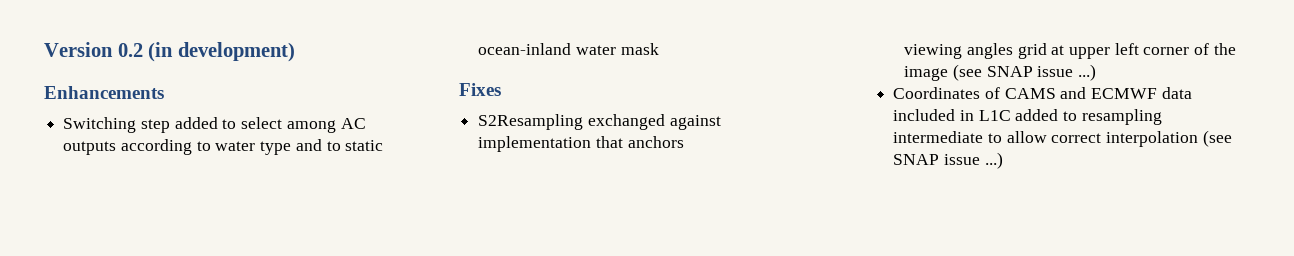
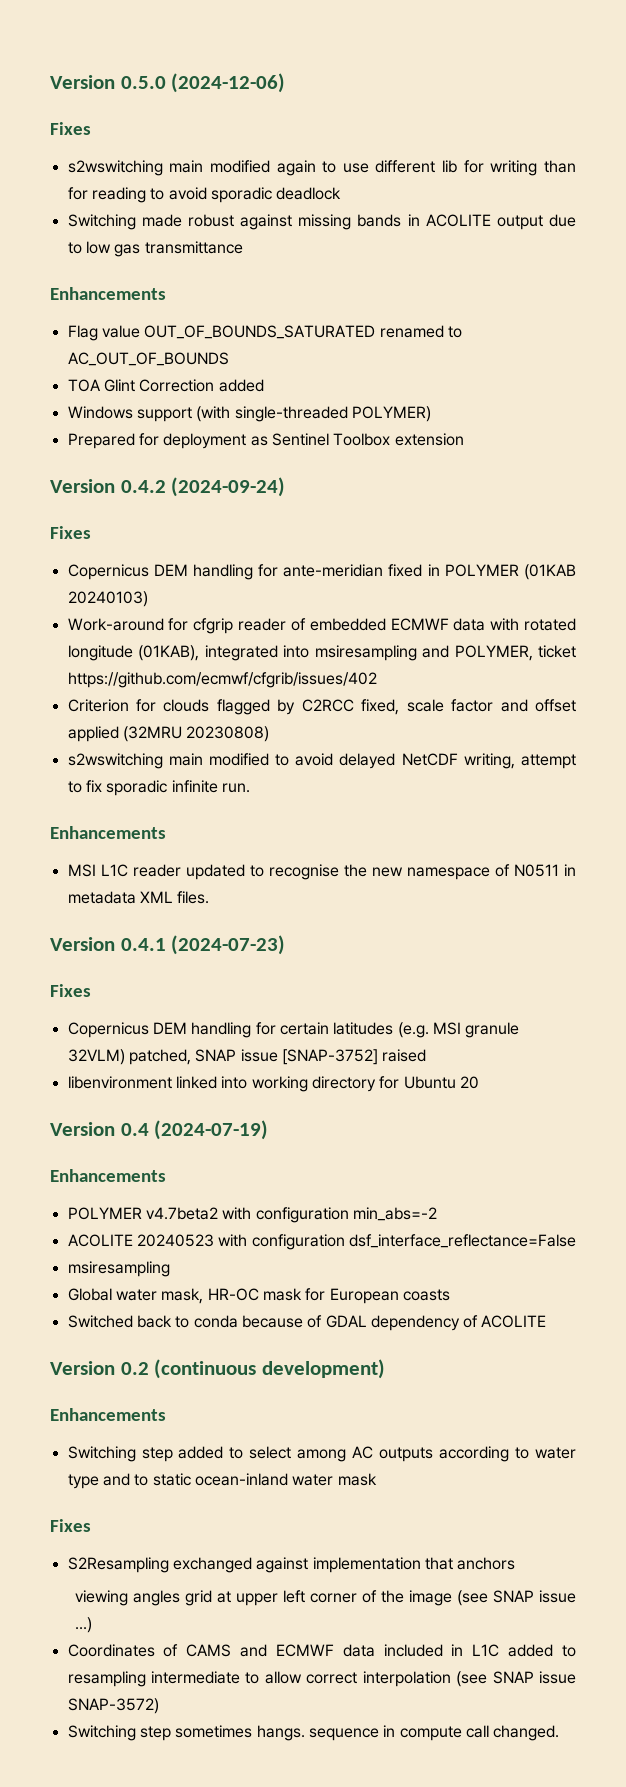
[44,42,174,62] Version 0.2 (in -> [50,73,286,93] [50,122,91,135] [67,160,576,176] [67,187,342,203] [67,214,576,230] [67,241,243,257] [50,287,166,300] [67,325,462,341] [67,352,229,366] [67,379,264,392] [67,406,431,422] [67,433,464,449] [50,477,286,497] [50,526,91,539] [67,564,576,580] [67,591,148,607] [67,618,576,634] [67,645,576,661] [67,672,377,688] [67,699,576,715] [67,726,270,742] [67,753,576,769] [67,780,250,796] [50,826,166,839] [67,864,577,880] [67,891,210,904] [50,935,286,955] [50,984,91,997] [67,1022,520,1038] [67,1049,427,1065] [67,1076,479,1092] [50,1120,269,1140] [50,1169,166,1182] [67,1207,437,1223] [67,1234,576,1250] [67,1261,170,1277] [67,1288,450,1304] [67,1315,547,1331] [50,1359,257,1379] Version 0.5.0 (2024-12-06) // Fixes // s2wswitching main modified again to use different lib for writing than for reading to avoid sporadic deadlock // Switching made robust against missing bands in ACOLITE output due to low gas transmittance // Enhancements // Flag value OUT_OF_BOUNDS_SATURATED renamed to AC_OUT_OF_BOUNDS // TOA Glint Correction added // Windows support (with single-threaded POLYMER) // Prepared for deployment as Sentinel Toolbox extension // Version 0.4.2 (2024-09-24) // Fixes // Copernicus DEM handling for ante-meridian fixed in POLYMER (01KAB 20240103) // Work-around for cfgrip reader of embedded ECMWF data with rotated longitude (01KAB), integrated into msiresampling and POLYMER, ticket https://github.com/ecmwf/cfgrib/issues/402 // Criterion for clouds flagged by C2RCC fixed, scale factor and offset applied (32MRU 20230808) // s2wswitching main modified to avoid delayed NetCDF writing, attempt to fix sporadic infinite run. // Enhancements // MSI L1C reader updated to recognise the new namespace of N0511 in metadata XML files. // Version 0.4.1 (2024-07-23) // Fixes // Copernicus DEM handling for certain latitudes (e.g. MSI granule 32VLM) patched, SNAP issue [SNAP-3752] raised // libenvironment linked into working directory for Ubuntu 20 // Version 0.4 (2024-07-19) // Enhancements // POLYMER v4.7beta2 with configuration min_abs=-2 // ACOLITE 20240523 with configuration dsf_interface_reflectance=False // msiresampling // Global water mask, HR-OC mask for European coasts // Switched back to conda because of GDAL dependency of ACOLITE // Version 0.2 (continuous
[984,152,1003,169] ...) -> [67,1698,159,1714] [67,1725,560,1741] SNAP-3572) // Switching step sometimes hangs. sequence in compute call changed.

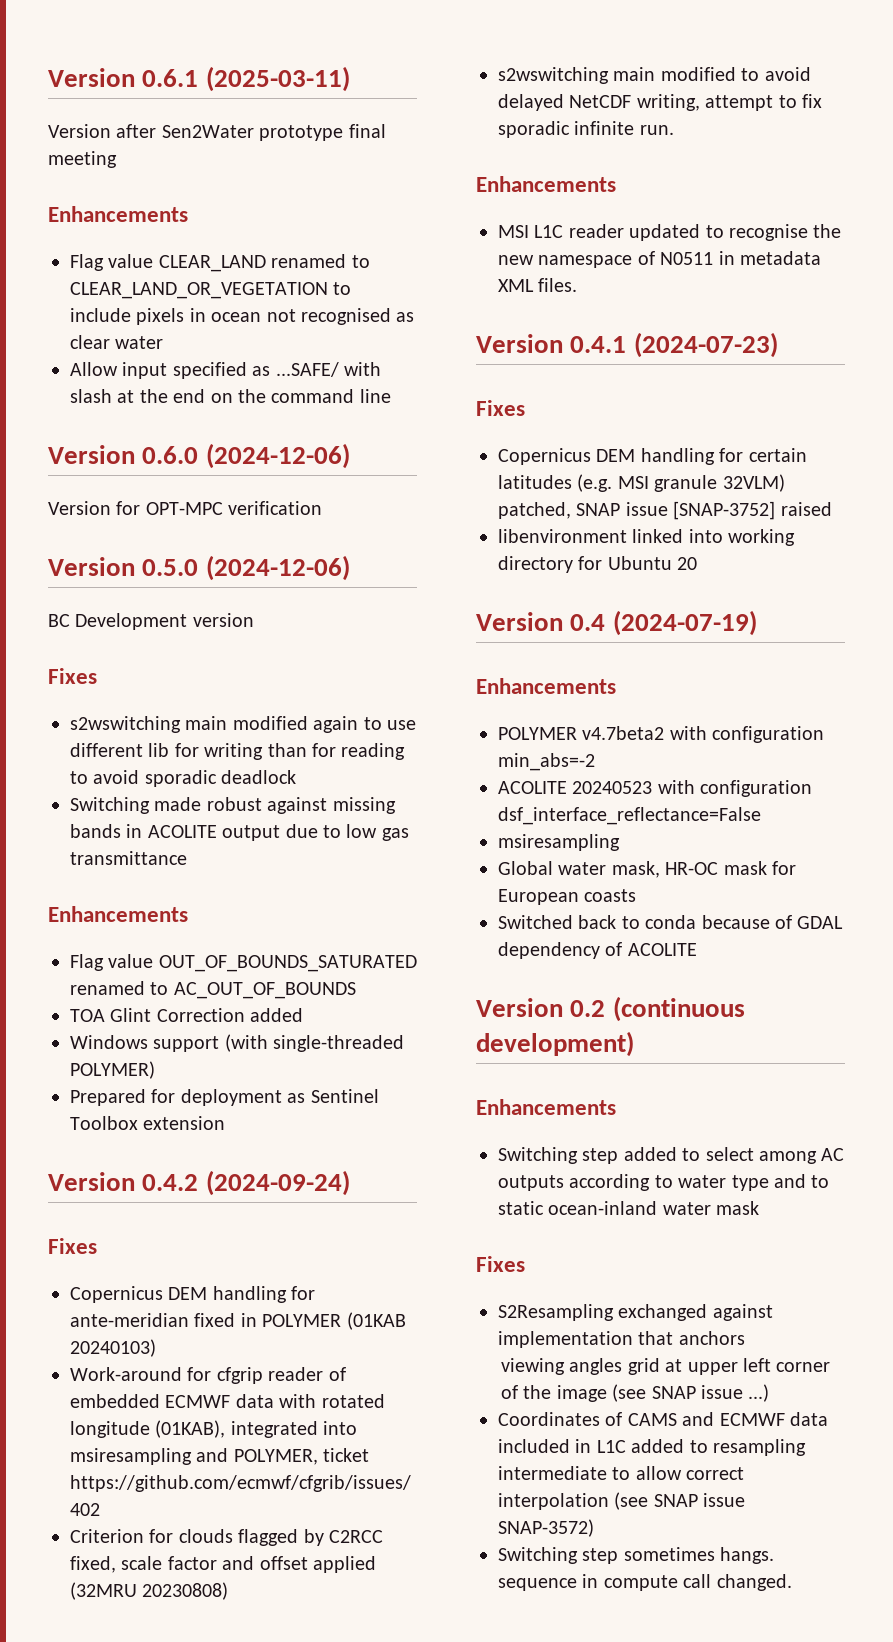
[50,75,115,89] Version -> [48,66,350,92] [48,124,386,141] [48,151,117,168] [48,206,188,222] [70,254,370,272] [70,282,352,299] [70,308,415,325] [70,335,164,349] [70,362,381,379] [70,389,391,403] [48,443,350,469] [48,501,323,515] [48,557,135,576] Version 0.6.1 (2025-03-11) // Version after Sen2Water prototype final meeting // Enhancements // Flag value CLEAR_LAND renamed to CLEAR_LAND_OR_VEGETATION to include pixels in ocean not recognised as clear water // Allow input specified as ...SAFE/ with slash at the end on the command line // Version 0.6.0 (2024-12-06) // Version for OPT-MPC verification // Version
(286, 83) none -> [48,613,254,630] // BC Development version

